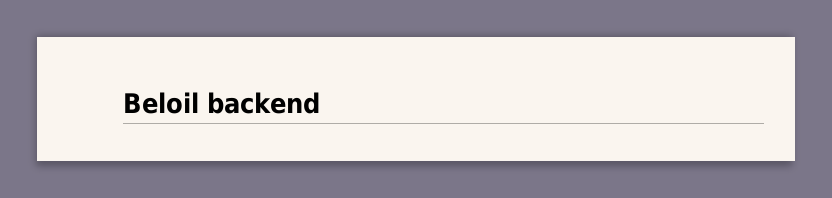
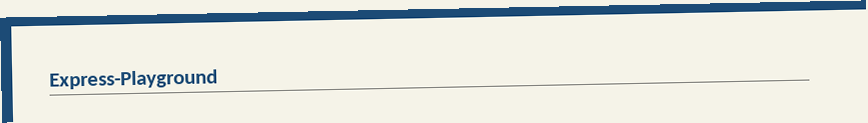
[123,92,320,114] Beloil backend -> [49,69,218,90] Express-Playground

